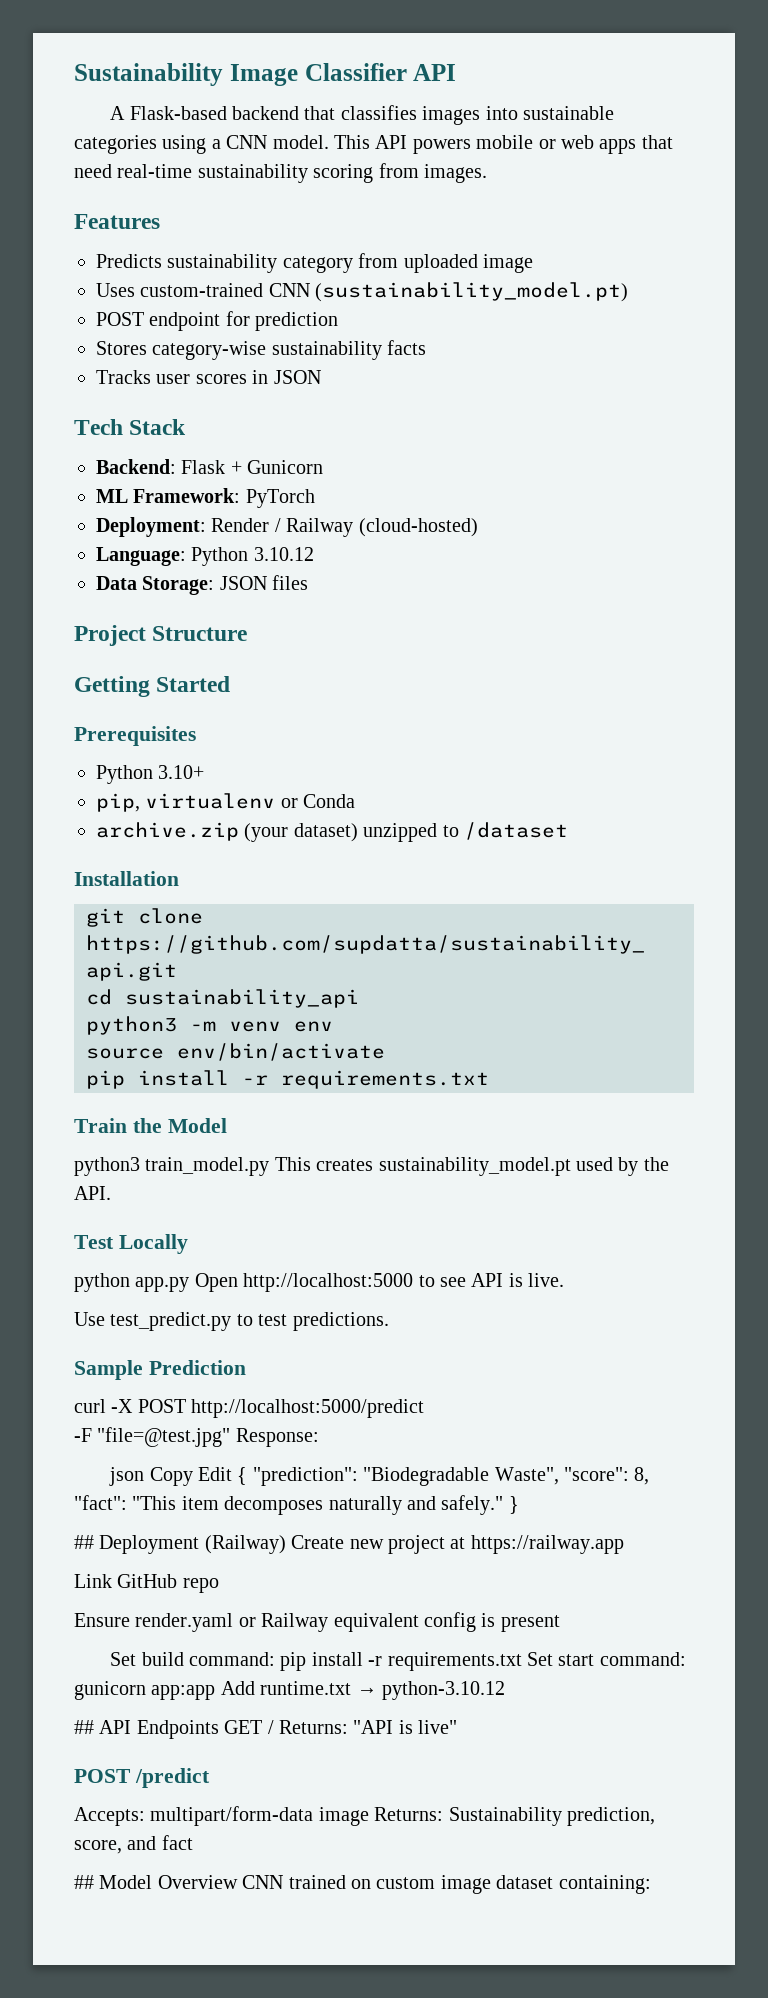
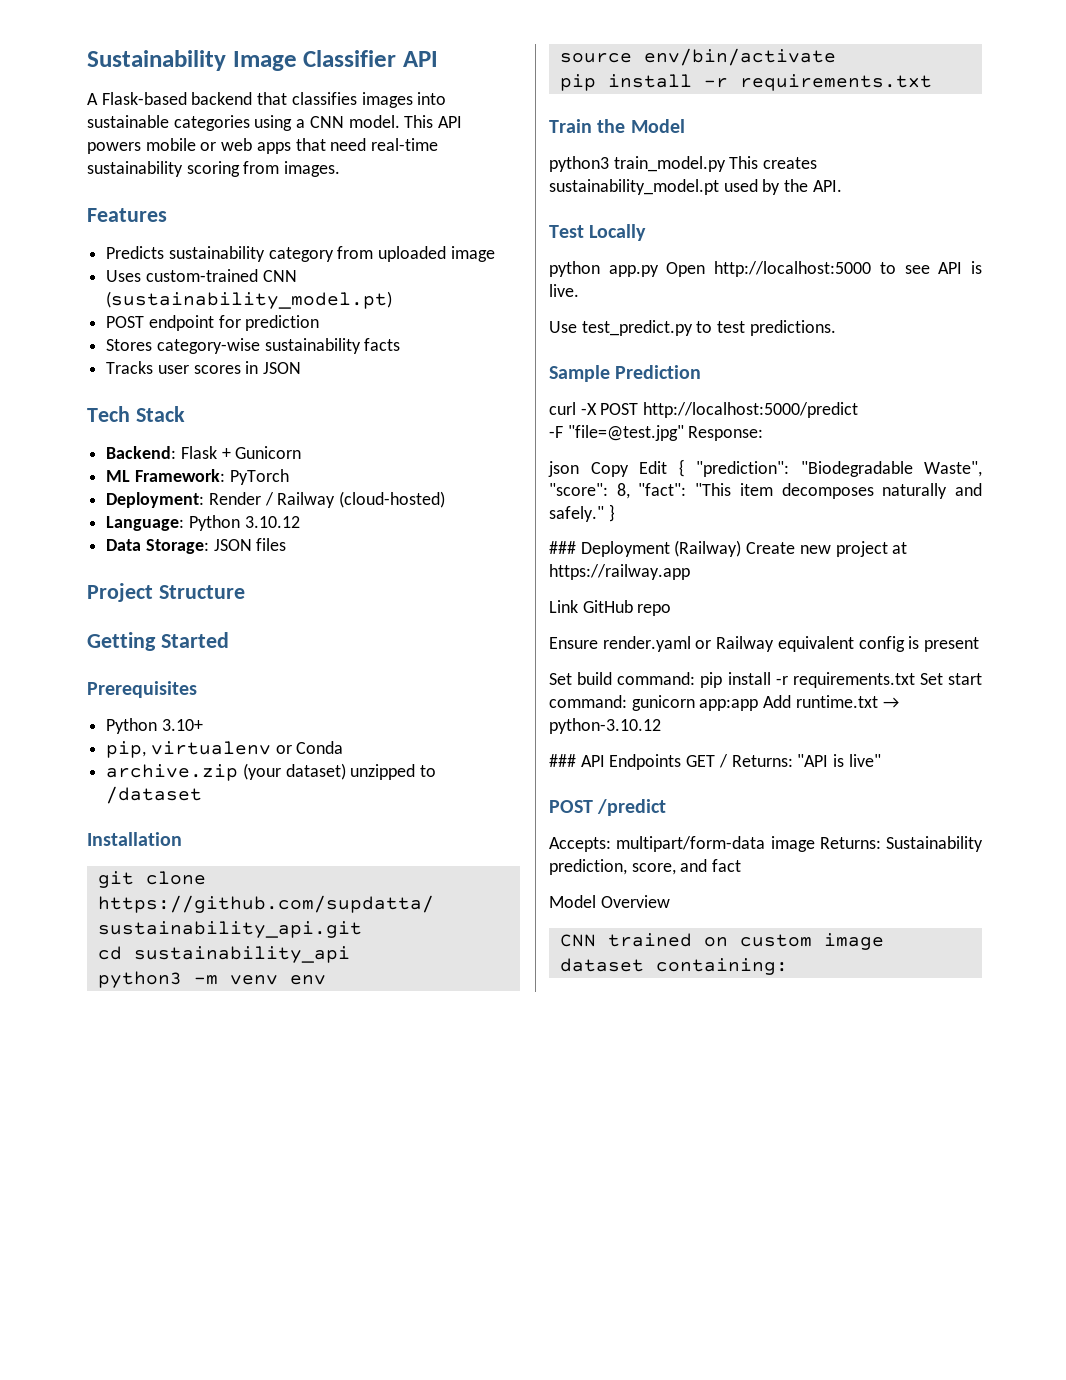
[74,1535,94,1549] ## -> [549,541,576,554] ###
[74,1720,94,1734] ## -> [549,754,576,767] ###
[74,1875,94,1889] ## -> (742, 865) none
(238, 1882) none -> (670, 901) //

